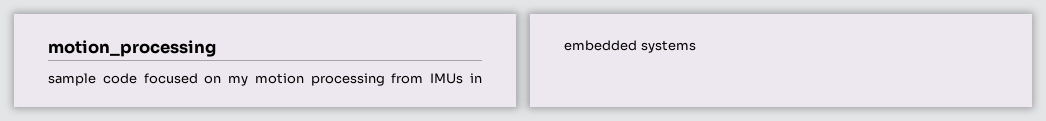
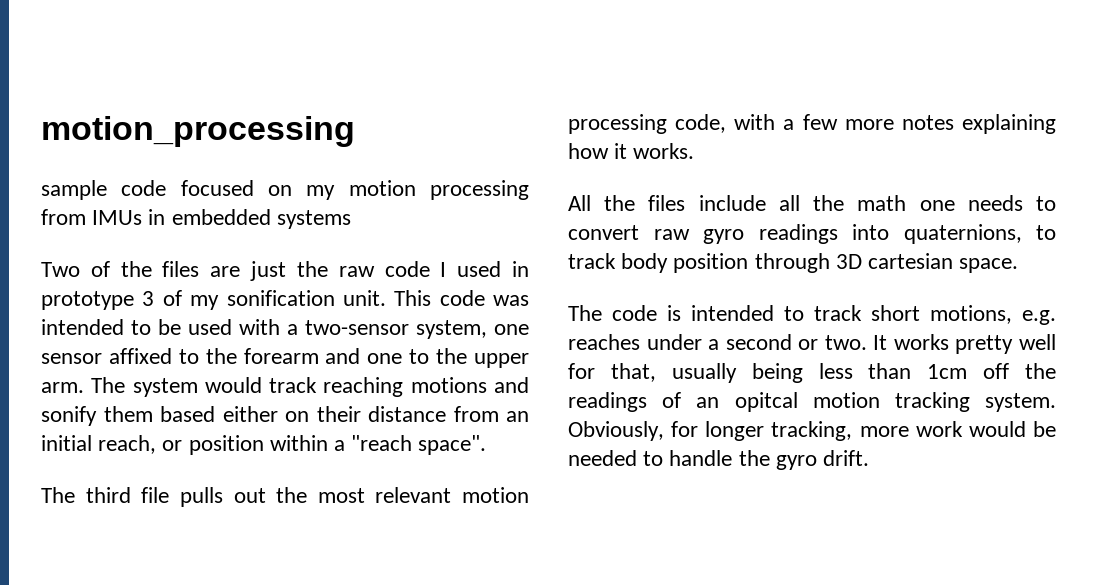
(696, 46) none -> [41,261,529,281] [41,290,529,310] [41,319,529,339] [41,348,529,368] [41,377,529,397] [41,406,529,426] [41,435,487,455] [41,487,529,507] [568,114,1056,134] [568,143,695,159] [568,195,1056,211] [568,224,1056,244] [568,253,1019,273] [568,305,1056,325] [568,334,1056,354] [568,363,1056,383] [568,392,1056,412] [568,421,1056,441] [568,450,870,470] // Two of the files are just the raw code I used in prototype 3 of my sonification unit. This code was intended to be used with a two-sensor system, one sensor affixed to the forearm and one to the upper arm. The system would track reaching motions and sonify them based either on their distance from an initial reach, or position within a "reach space". // The third file pulls out the most relevant motion processing code, with a few more notes explaining how it works. // All the files include all the math one needs to convert raw gyro readings into quaternions, to track body position through 3D cartesian space. // The code is intended to track short motions, e.g. reaches under a second or two. It works pretty well for that, usually being less than 1cm off the readings of an opitcal motion tracking system. Obviously, for longer tracking, more work would be needed to handle the gyro drift.

